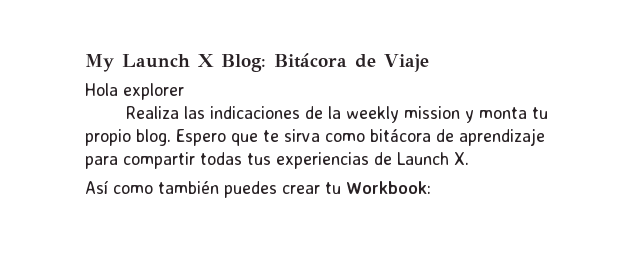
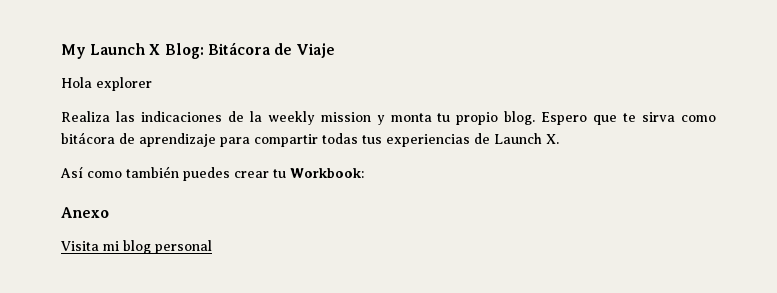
(431, 187) none -> [61,207,109,218] [61,240,212,254] // Anexo // Visita mi blog personal

